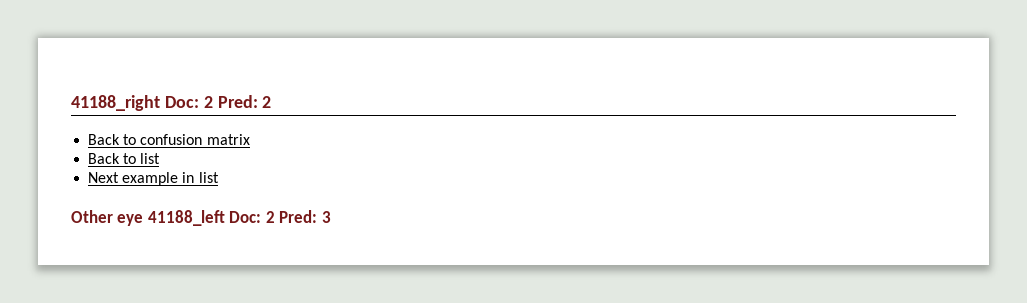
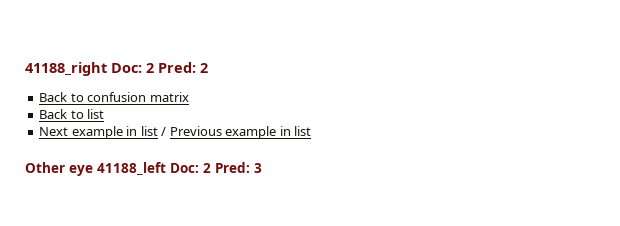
(219, 177) none -> [161,126,312,139] / Previous example in list

